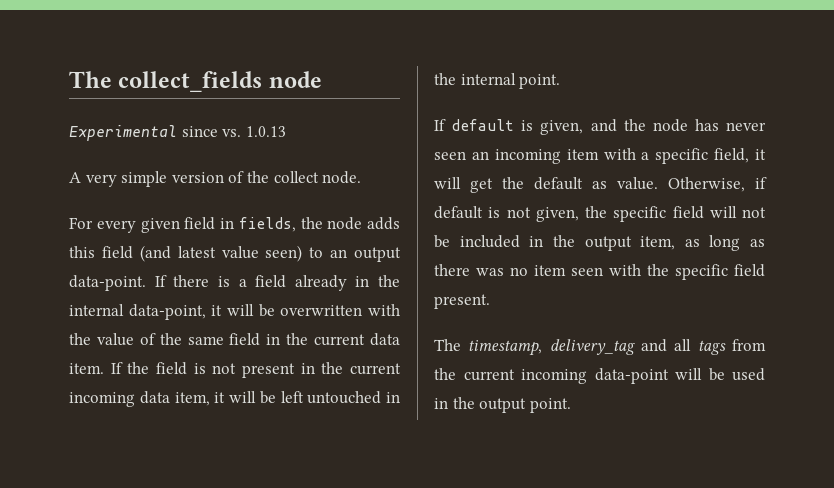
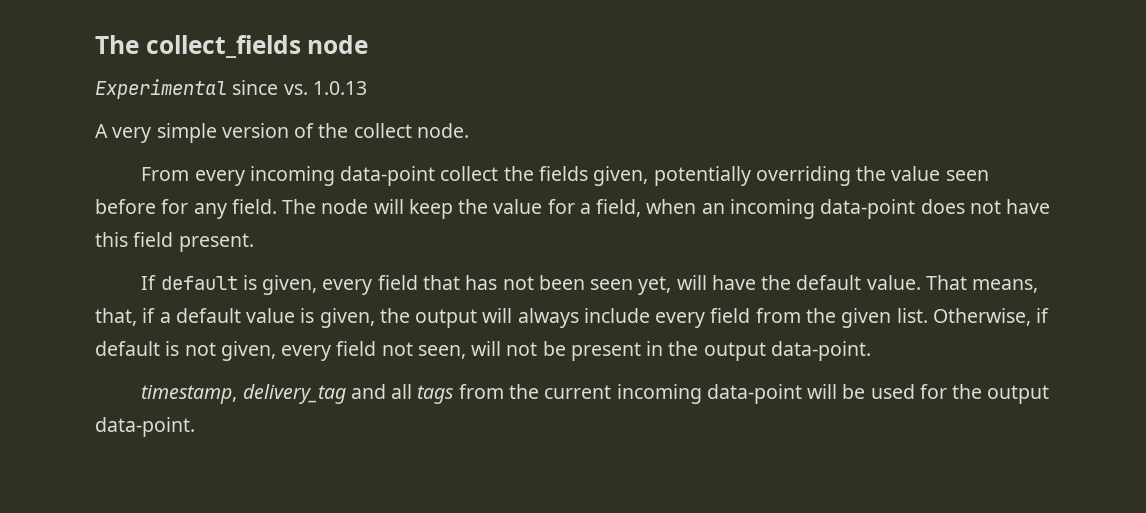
[69,217,400,233] [69,245,401,262] [69,275,400,291] [69,304,400,320] [69,333,400,346] [69,362,401,378] [69,391,400,407] [434,73,561,89] [434,119,766,135] [434,148,766,164] [434,177,658,193] For every given field in fields, the node adds this field (and latest value seen) to an output data-point. If there is a field already in the internal data-point, it will be overwritten with the value of the same field in the current data item. If the field is not present in the current incoming data item, it will be left untouched in the internal point. // If default is given, and the node has never seen an incoming item with a specific field, it will get the default as value. -> [141,166,989,186] [95,199,1051,219] [95,232,254,252] [141,275,1039,295] [95,308,928,328] From every incoming data-point collect the fields given, potentially overriding the value seen before for any field. The node will keep the value for a field, when an incoming data-point does not have this field present. // If default is given, every field that has not been seen yet, will have the default value. That means, that, if a default value is given, the output will always include every field from the given list.
[585,206,704,222] the specific field -> [281,341,466,361] every field not seen,
[459,235,765,251] [434,264,765,280] [434,294,490,309] [434,339,461,351] included in the output item, as long as there was no item seen with the specific field present. // The -> [570,341,871,361] present in the output data-point. //
[434,397,571,413] in the output point. -> [919,384,1050,404] [95,417,195,437] for the output data-point.

